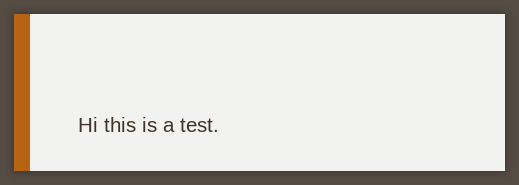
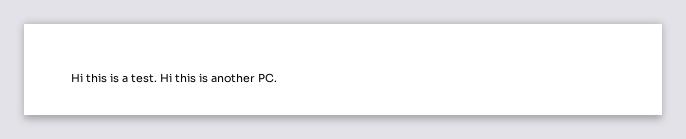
(219, 125) none -> [160,73,277,83] Hi this is another PC.

